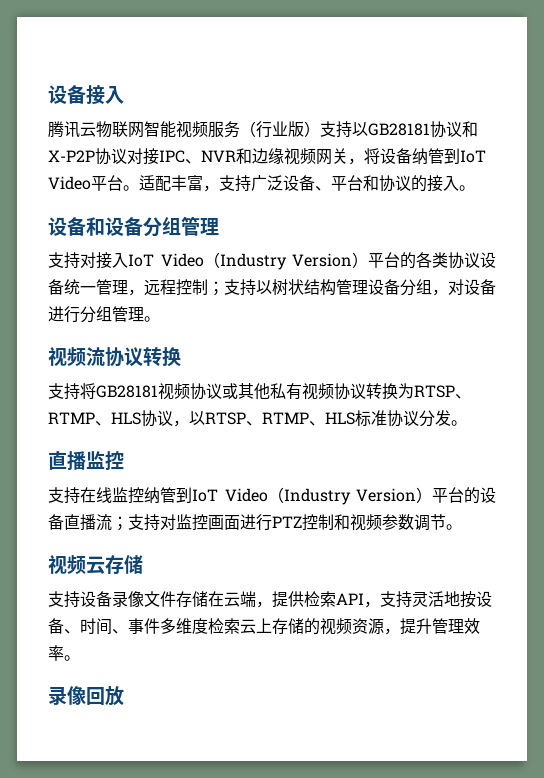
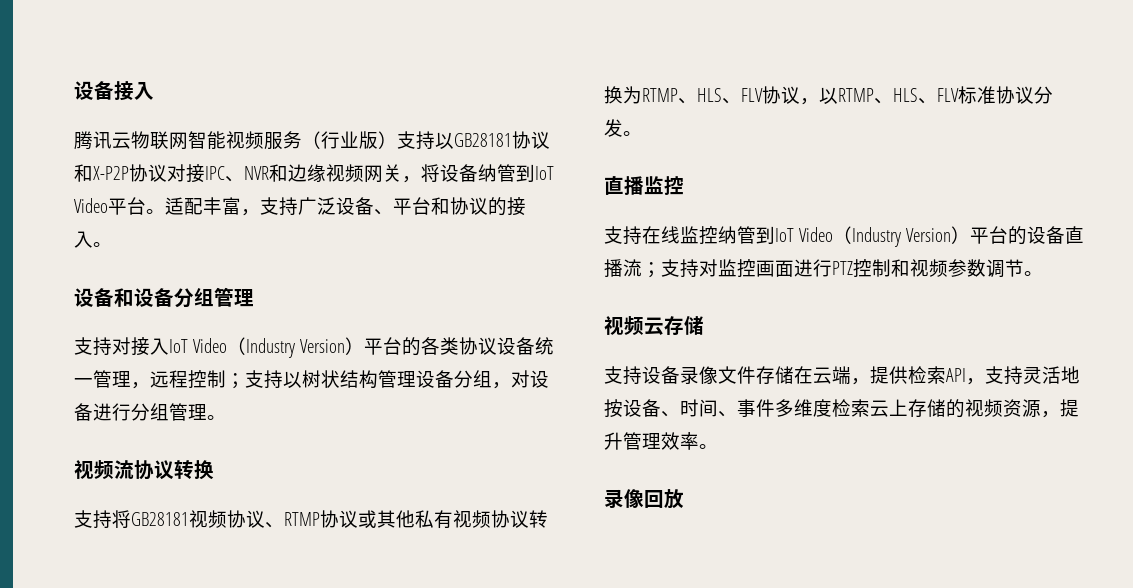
(222, 391) none -> [265,510,358,528] 、RTMP协议
[414,385,471,399] [48,412,141,426] RTSP、RTMP、HLS -> [642,88,763,104] RTMP、HLS、FLV
[205,412,355,426] RTSP、RTMP、HLS -> [838,88,959,104] RTMP、HLS、FLV

